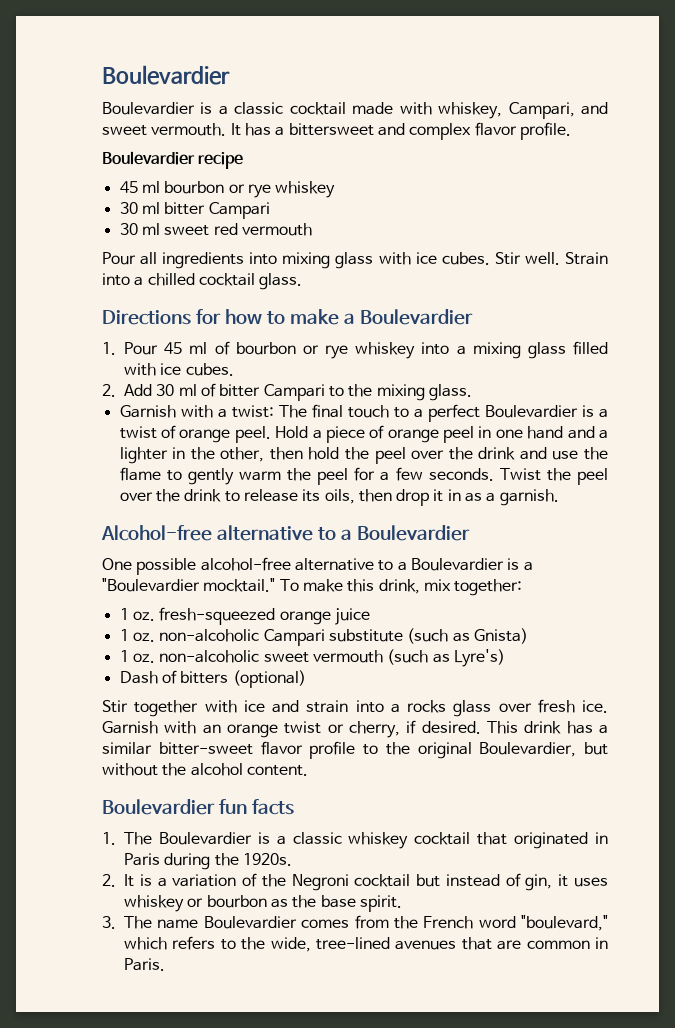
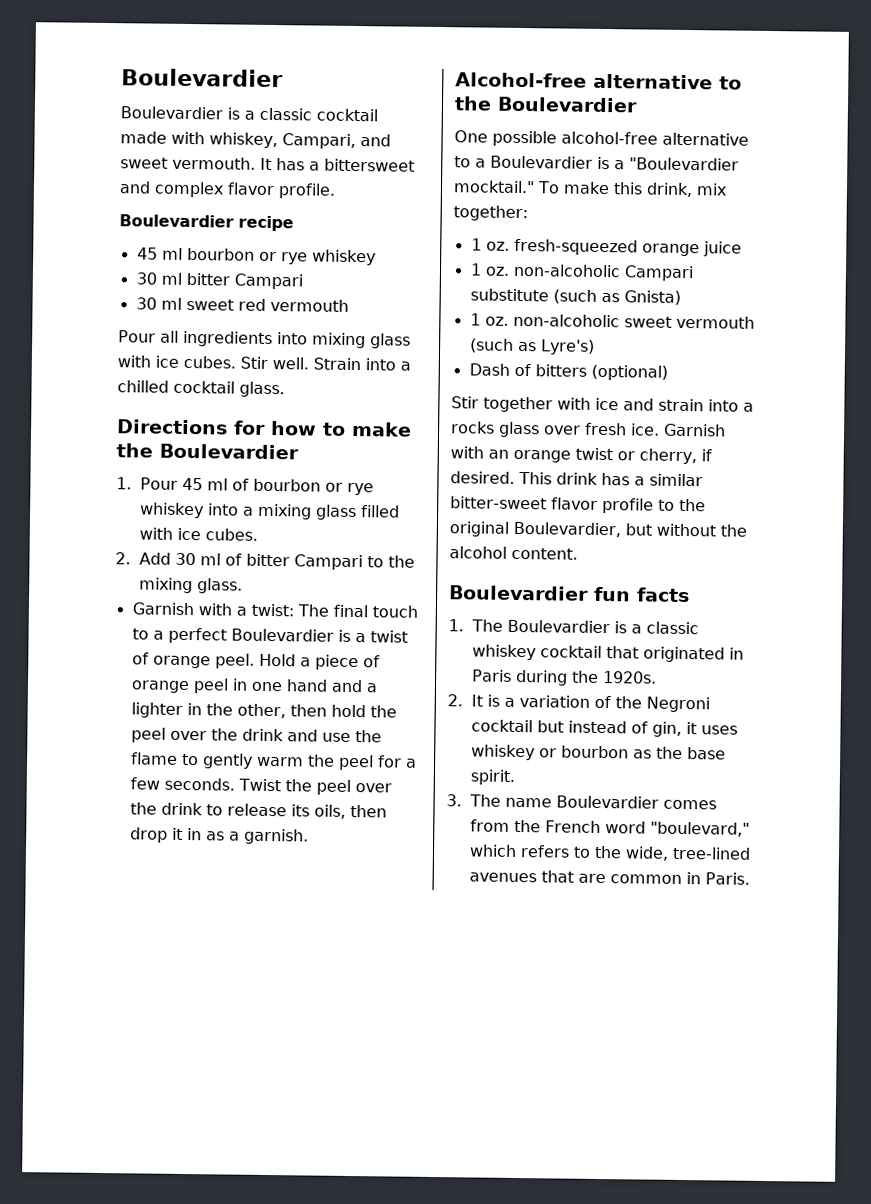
[343,313,355,324] a -> [116,443,153,458] the
[340,529,352,540] a -> [454,96,492,111] the

